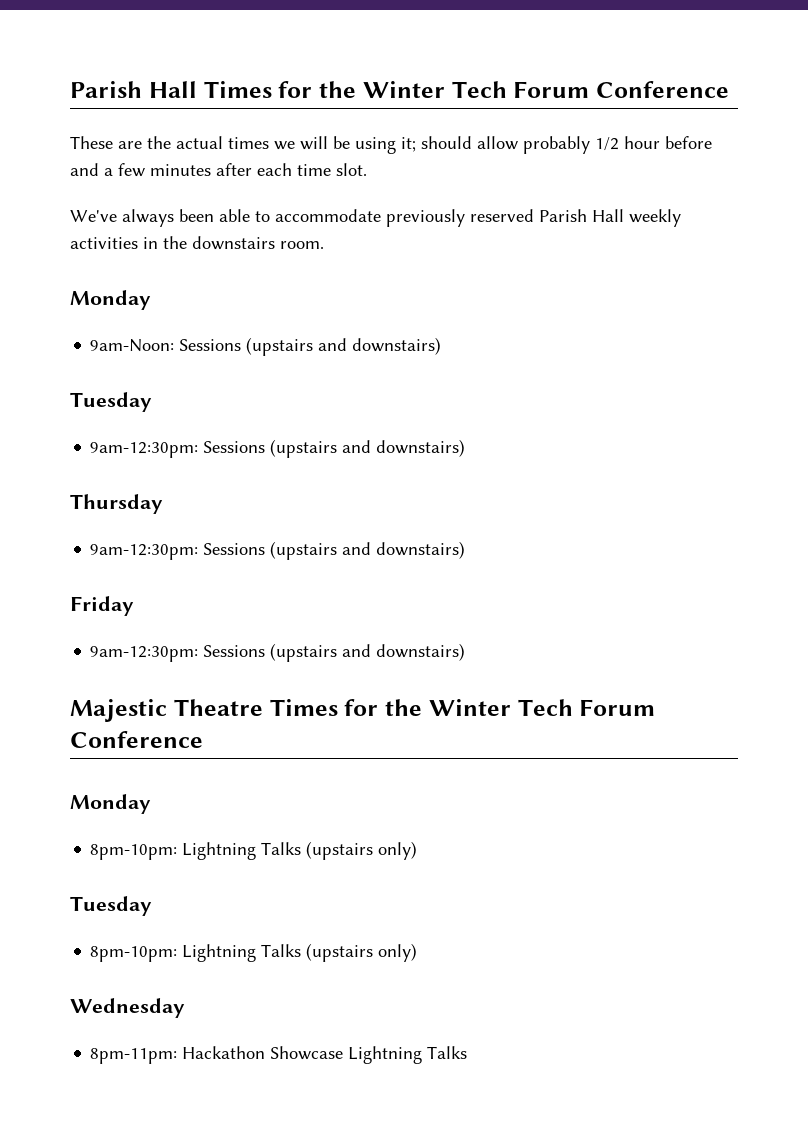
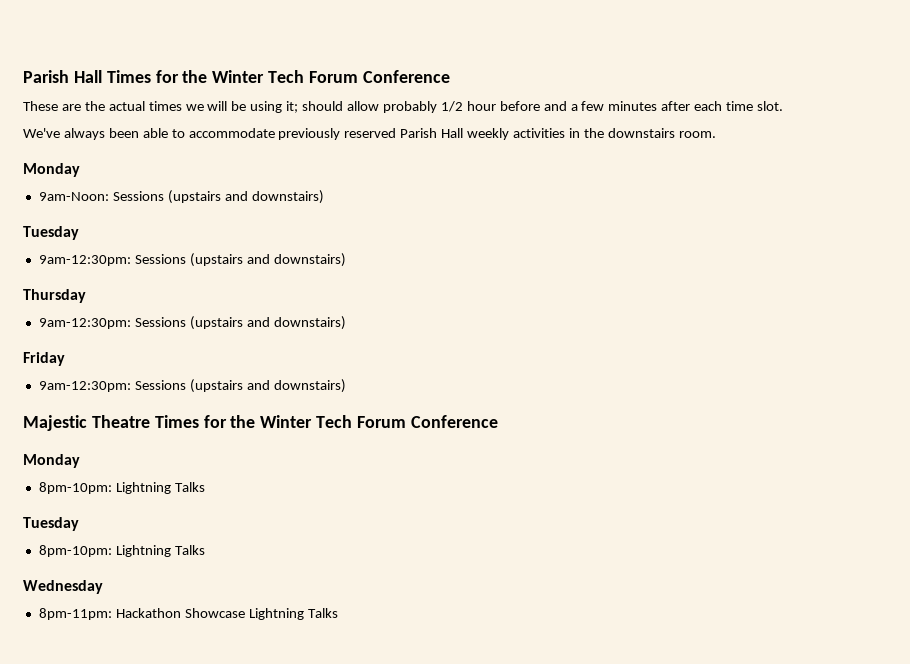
[306,841,418,860] (upstairs only) -> (205, 487) none
[306,943,418,962] (upstairs only) -> (205, 550) none

